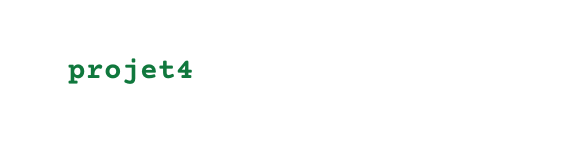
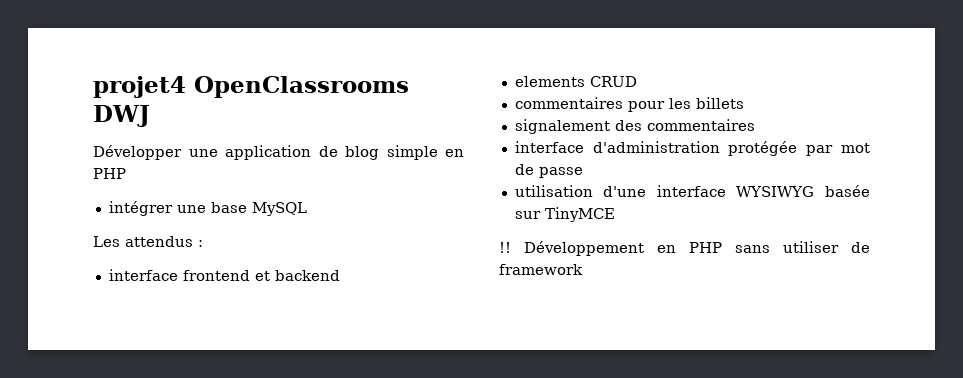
(194, 71) none -> [194,76,409,98] [93,105,150,127] [93,145,464,160] [93,168,126,179] [108,201,307,216] [93,236,203,247] [108,269,340,281] [514,76,637,87] [514,97,744,112] [514,119,755,134] [514,141,870,156] [514,164,583,178] [514,185,870,197] [514,207,615,222] [499,241,870,256] [499,264,583,275] OpenClassrooms DWJ // Développer une application de blog simple en PHP // intégrer une base MySQL // Les attendus : // interface frontend et backend // elements CRUD // commentaires pour les billets // signalement des commentaires // interface d'administration protégée par mot de passe // utilisation d'une interface WYSIWYG basée sur TinyMCE // !! Développement en PHP sans utiliser de framework

